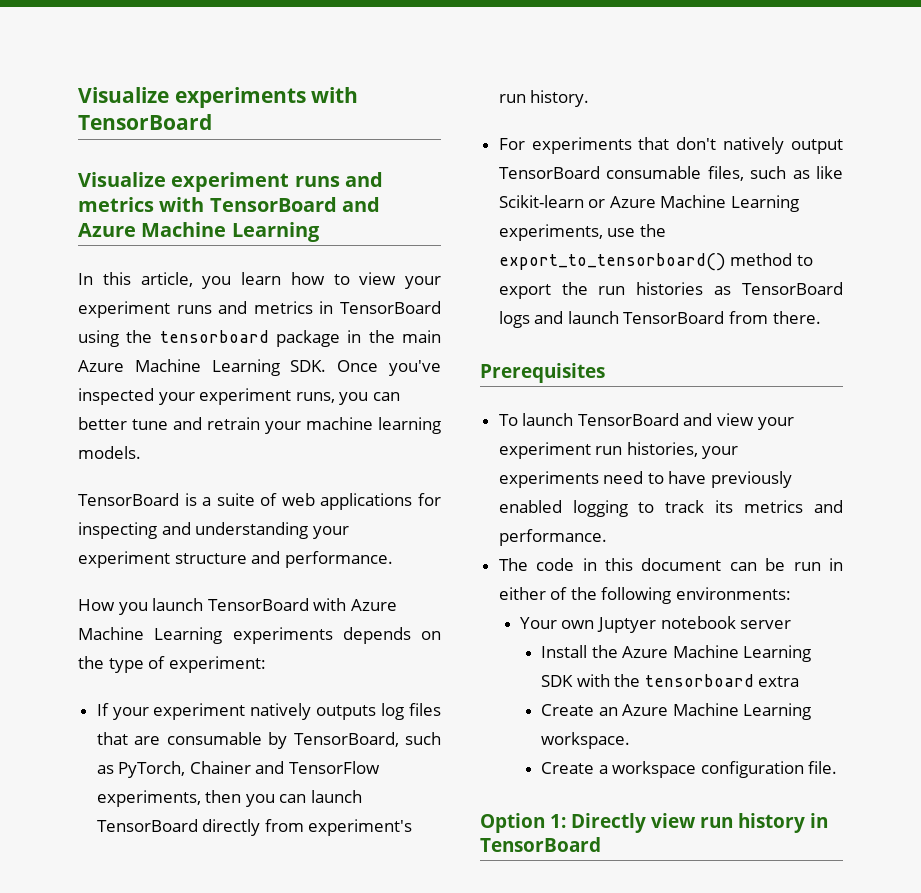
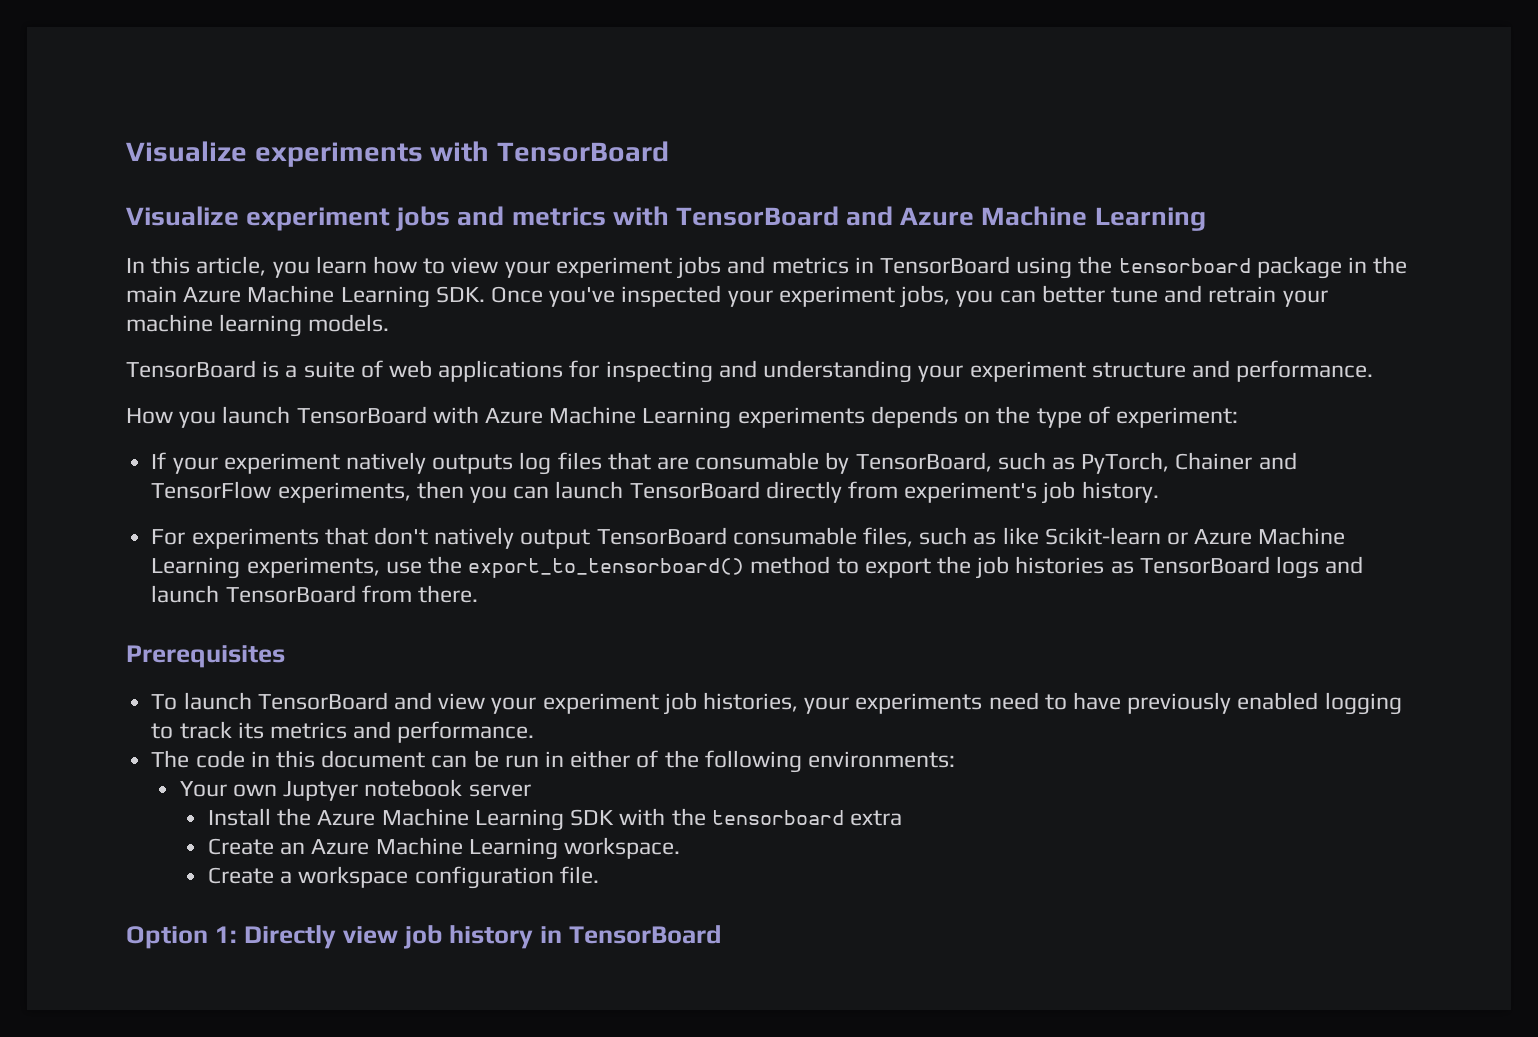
[294,176,340,187] runs -> [395,206,451,231] jobs
[176,305,212,314] runs -> [677,256,722,279] jobs
[295,392,335,403] runs, -> [900,285,951,308] jobs,
[498,94,526,103] run -> [1042,481,1076,504] job
[598,286,626,295] run -> [976,556,1010,579] job
[595,446,623,455] run -> [663,692,697,715] job
[700,817,733,828] run -> [403,925,443,949] job

